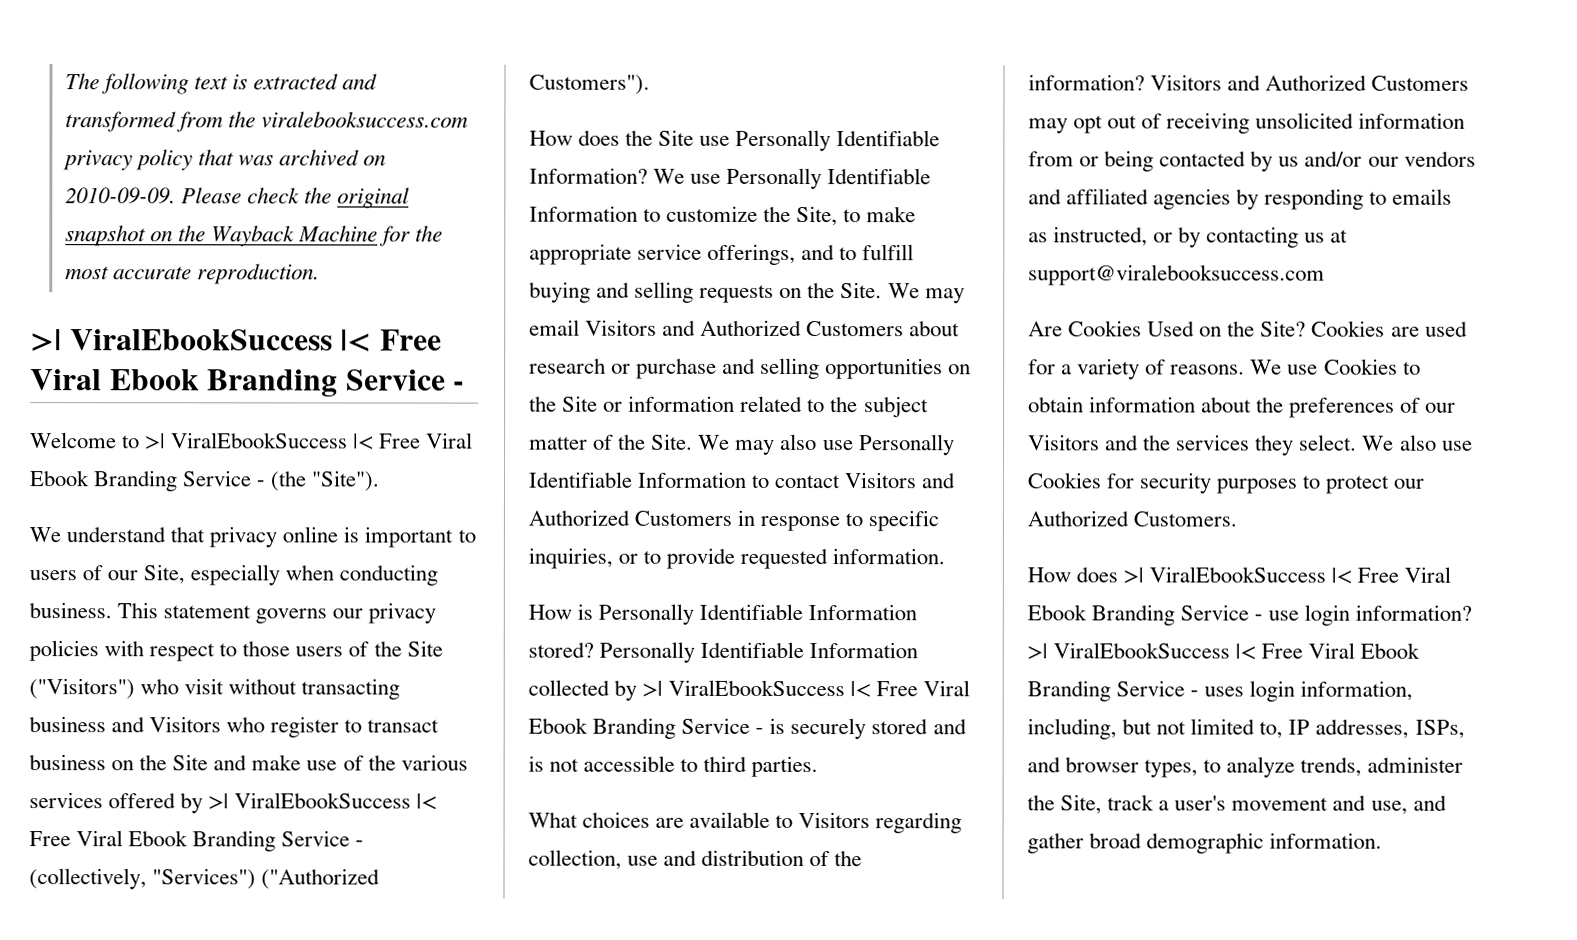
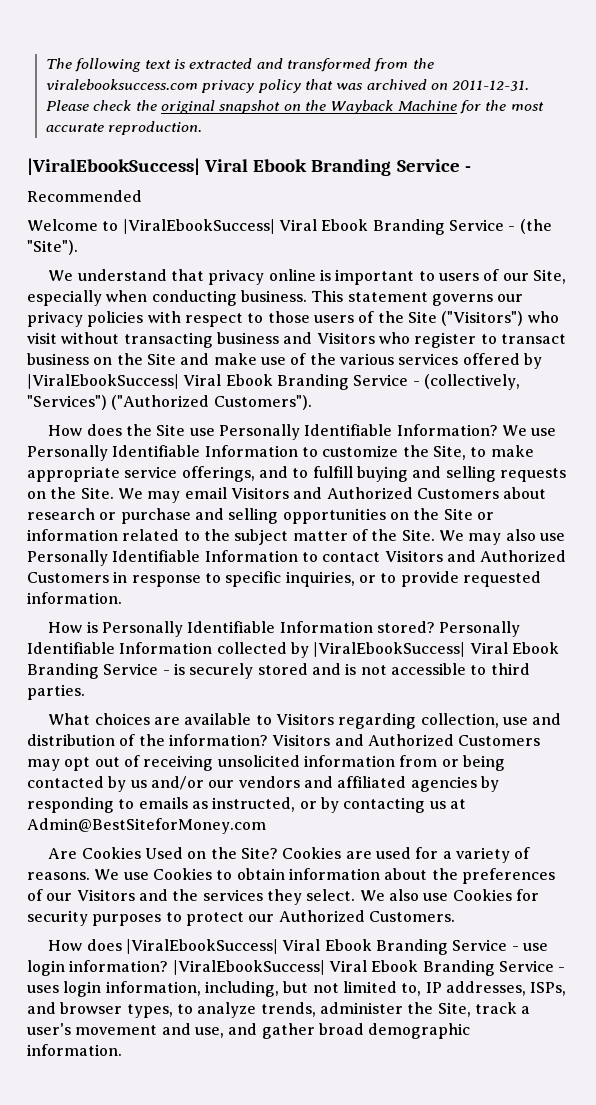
[64,187,176,204] 2010-09-09. -> [452,80,530,91] 2011-12-31.
[30,329,442,352] [30,369,465,398] >| ViralEbookSuccess |< Free Viral Ebook Branding Service - -> [27,158,471,176] [27,190,142,202] |ViralEbookSuccess| Viral Ebook Branding Service - // Recommended
[145,432,422,450] >| ViralEbookSuccess |< Free -> [122,219,275,234] |ViralEbookSuccess|
[208,792,438,810] [29,831,71,847] >| ViralEbookSuccess |< Free -> [27,374,179,389] |ViralEbookSuccess|
[642,679,919,698] >| ViralEbookSuccess |< Free -> [313,642,466,657] |ViralEbookSuccess|
[1028,264,1325,286] support@viralebooksuccess.com -> [27,818,266,834] Admin@BestSiteforMoney.com
[1123,566,1400,584] >| ViralEbookSuccess |< Free -> [126,939,279,954] |ViralEbookSuccess|
[1027,642,1304,660] >| ViralEbookSuccess |< Free -> [172,960,325,975] |ViralEbookSuccess|

